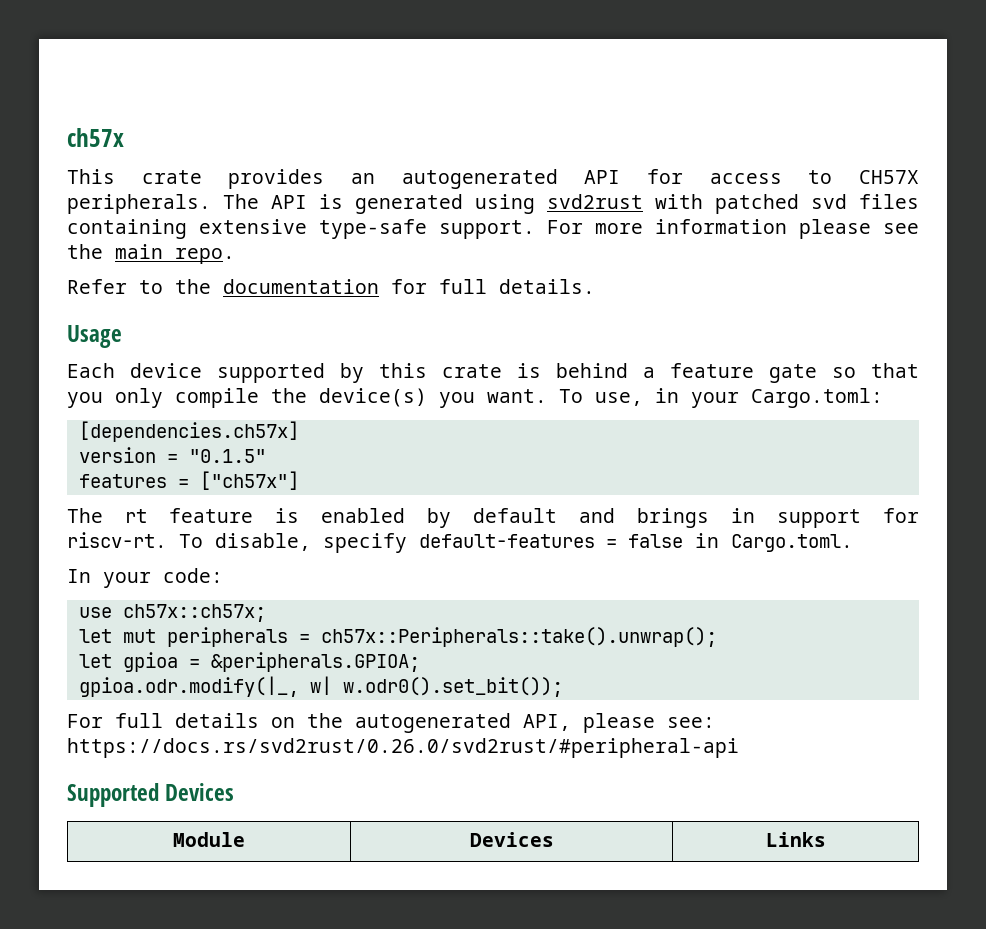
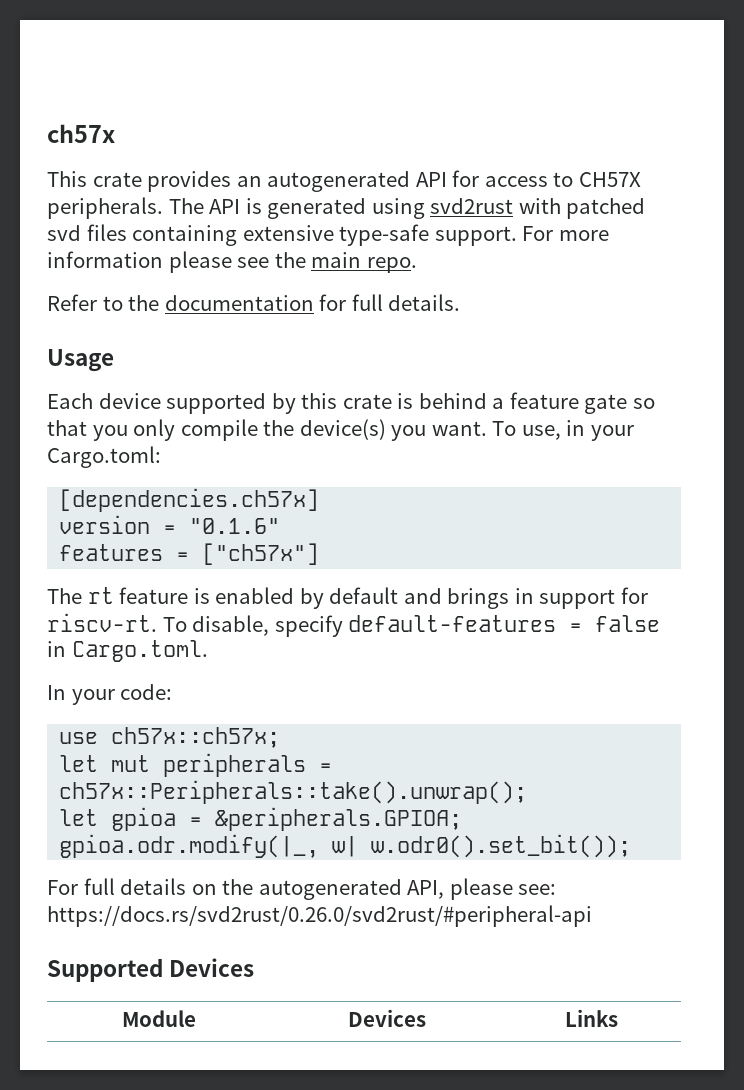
[188,449,266,463] "0.1.5" -> [189,518,281,534] "0.1.6"

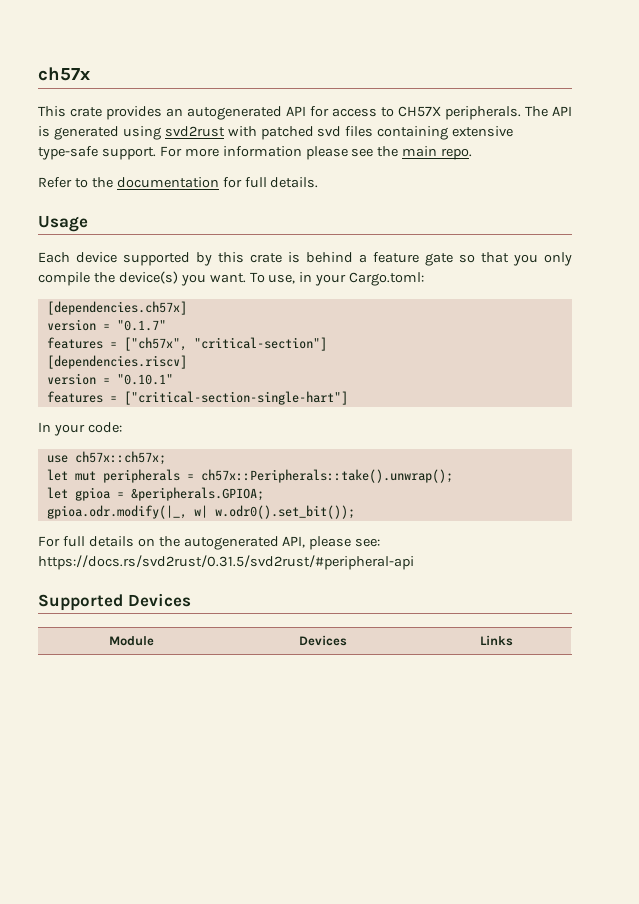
[189,518,281,534] [59,543,320,565] [47,587,648,609] [47,613,661,637] [47,640,208,662] "0.1.6" // features = ["ch57x"] // The rt feature is enabled by default and brings in support for riscv-rt. To disable, specify default-features = false in Cargo.toml. -> [116,320,166,331] [46,337,327,351] [46,355,187,369] [46,373,173,385] [46,391,348,405] "0.1.7" // features = ["ch57x", "critical-section"] // [dependencies.riscv] // version = "0.10.1" // features = ["critical-section-single-hart"]
[47,905,592,927] https://docs.rs/svd2rust/0.26.0/svd2rust/#peripheral-api -> [38,555,414,570] https://docs.rs/svd2rust/0.31.5/svd2rust/#peripheral-api

